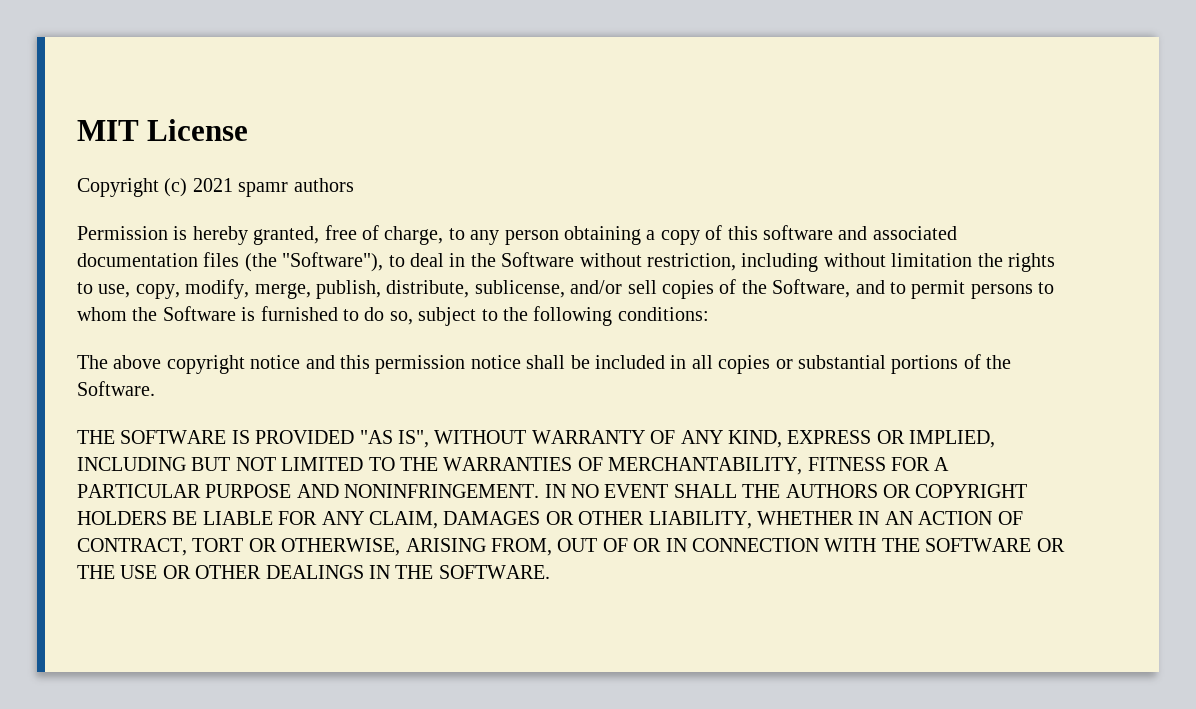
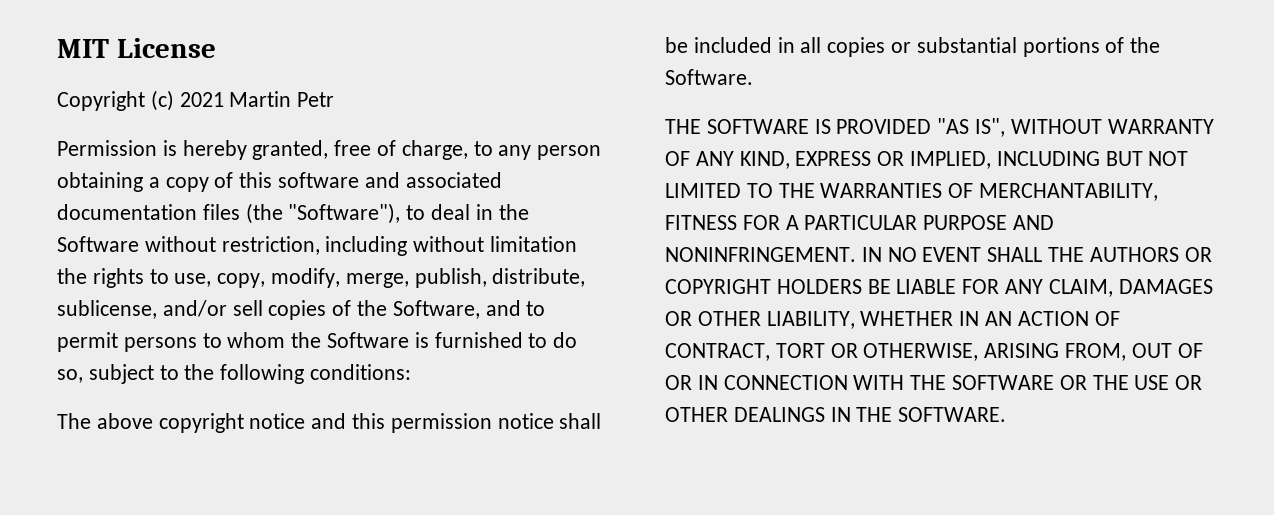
[238,178,354,197] spamr authors -> [229,91,335,107] Martin Petr

